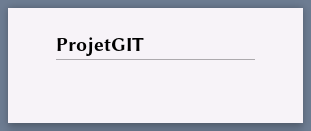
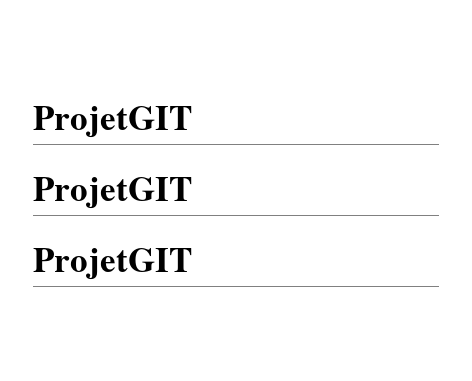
[56,37,144,56] ProjetGIT -> [33,106,192,138] [33,177,192,209] [33,248,192,280] ProjetGIT // ProjetGIT // ProjetGIT

